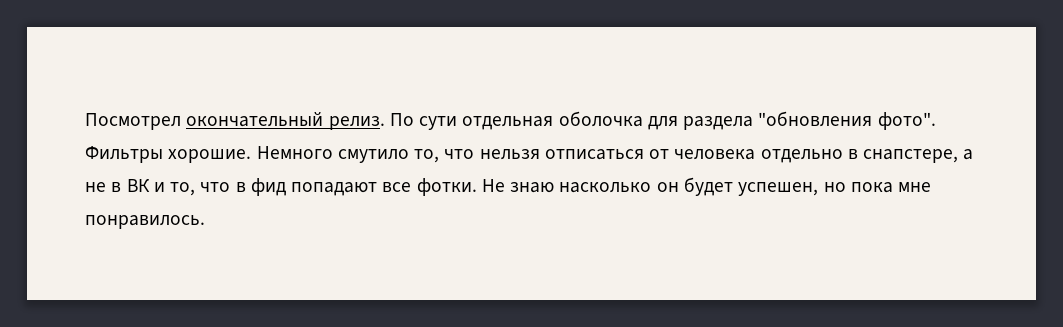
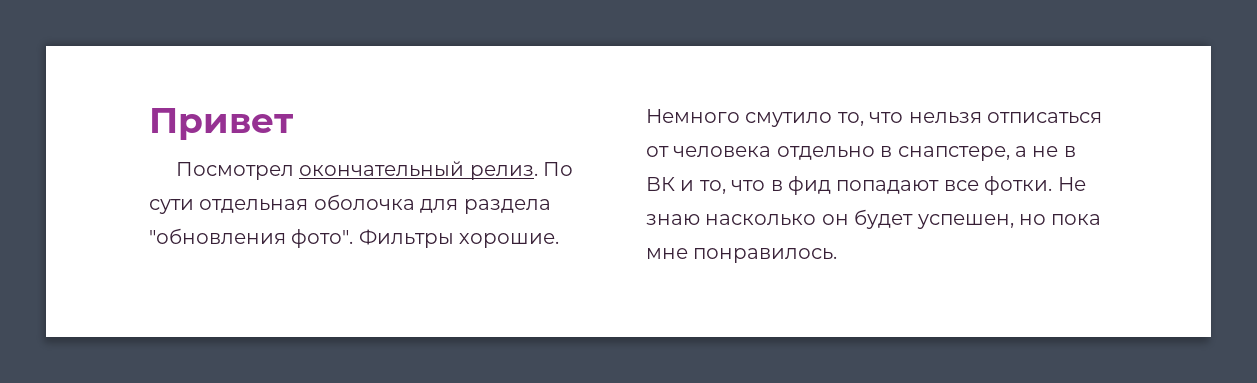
(85, 121) none -> [149,108,293,140] Привет //

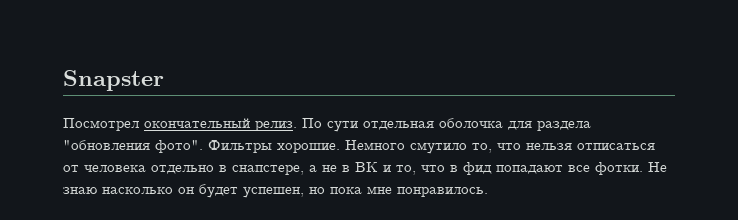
[149,108,293,140] Привет -> [63,70,164,91] Snapster

